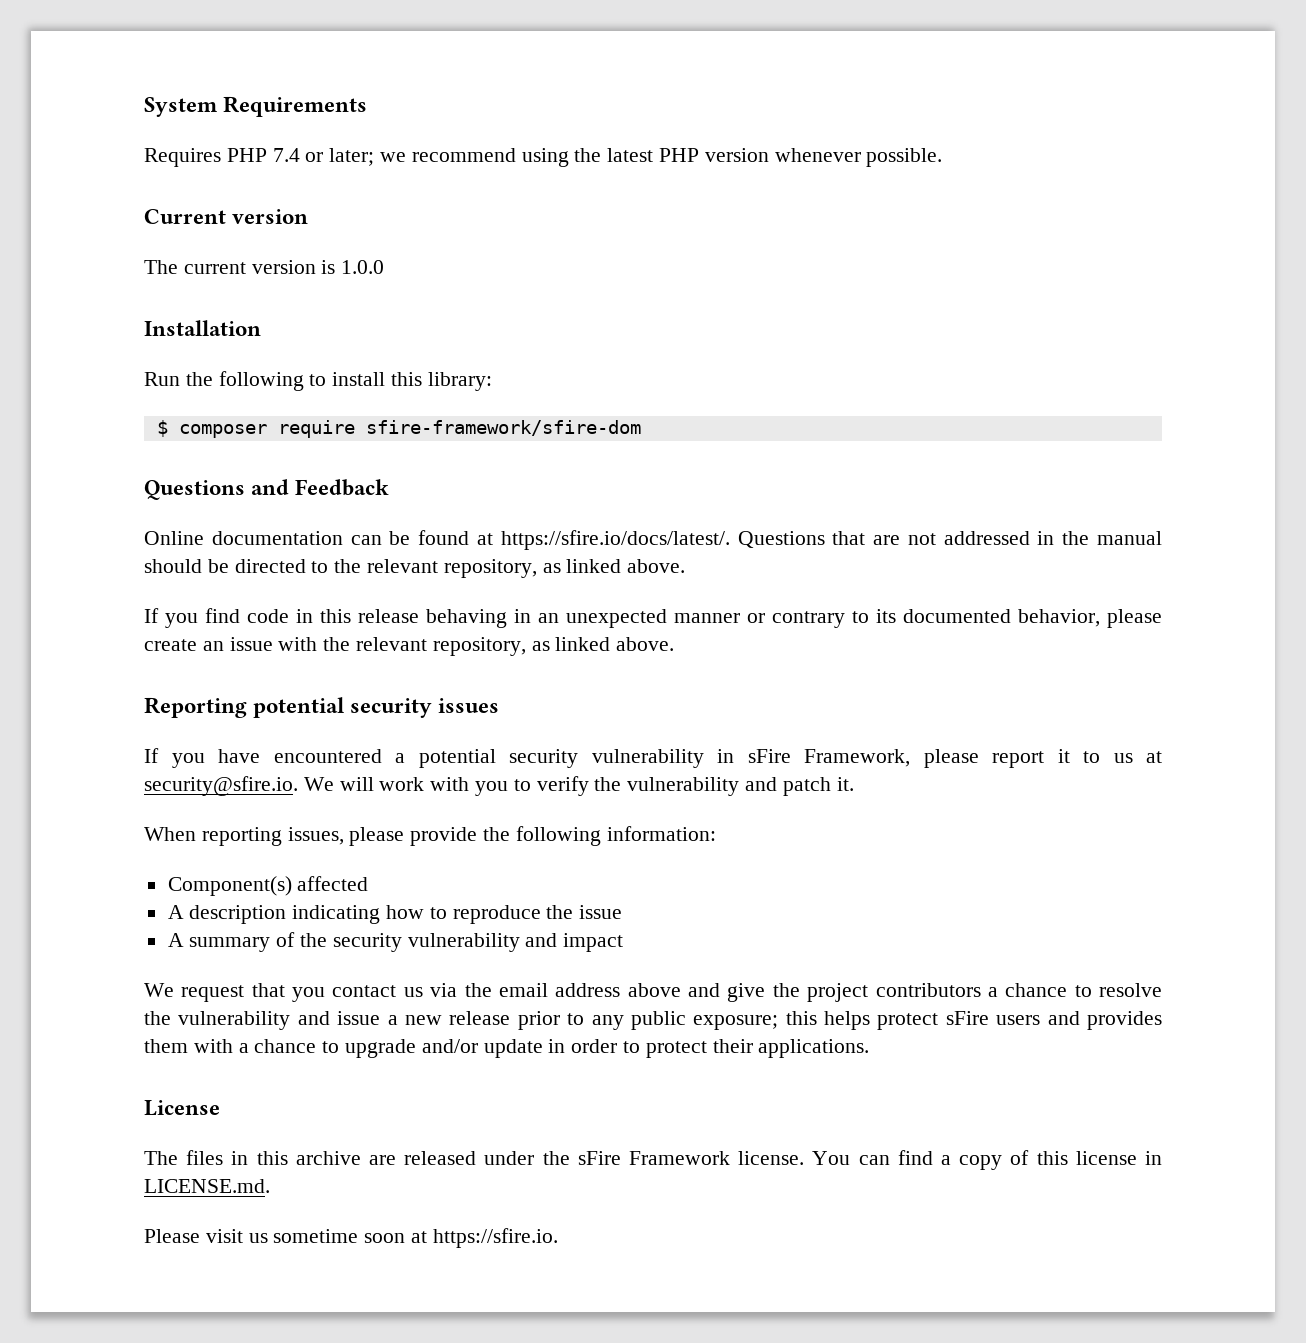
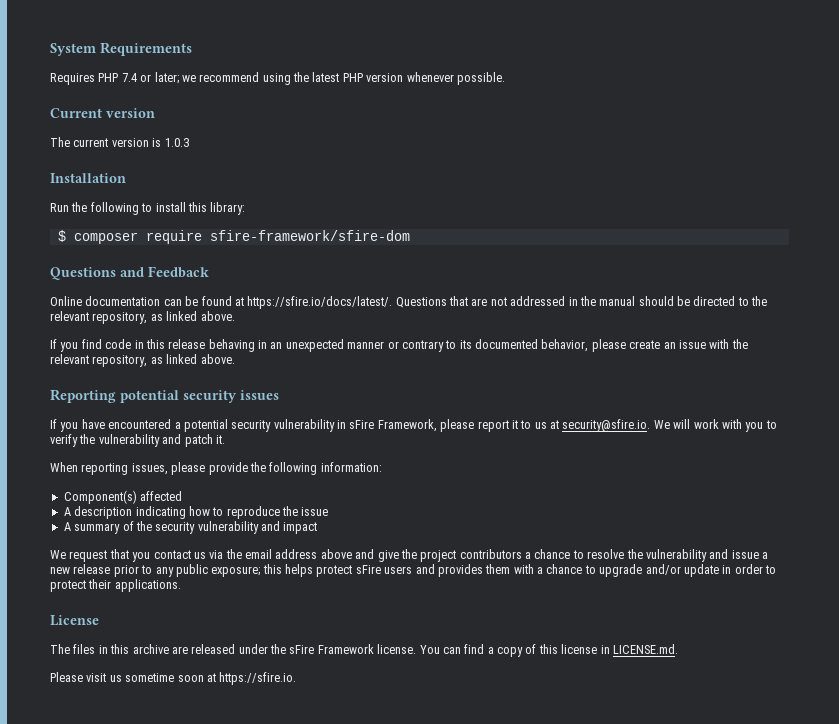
[341,260,385,274] 1.0.0 -> [164,138,189,147] 1.0.3

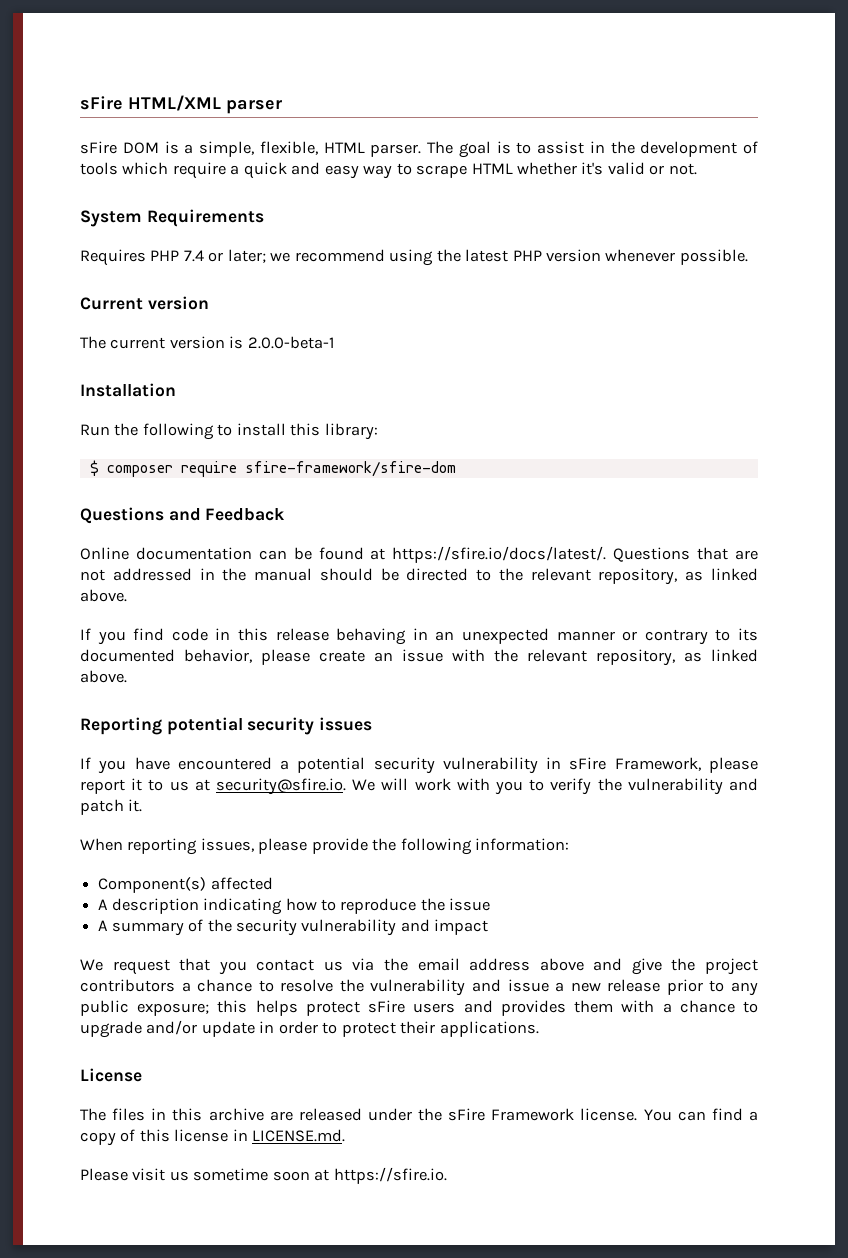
(50, 49) none -> [80,95,282,114] [80,141,758,158] [80,162,697,179] sFire HTML/XML parser // sFire DOM is a simple, flexible, HTML parser. The goal is to assist in the development of tools which require a quick and easy way to scrape HTML whether it's valid or not. //
[164,138,189,147] 1.0.3 -> [247,336,334,349] 2.0.0-beta-1

